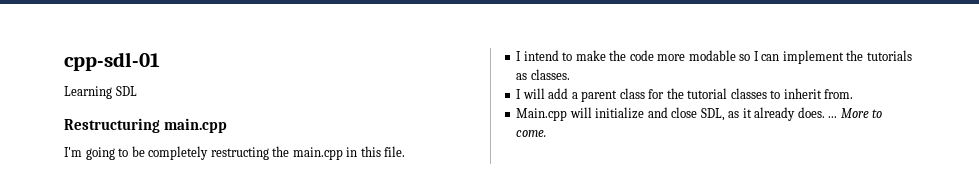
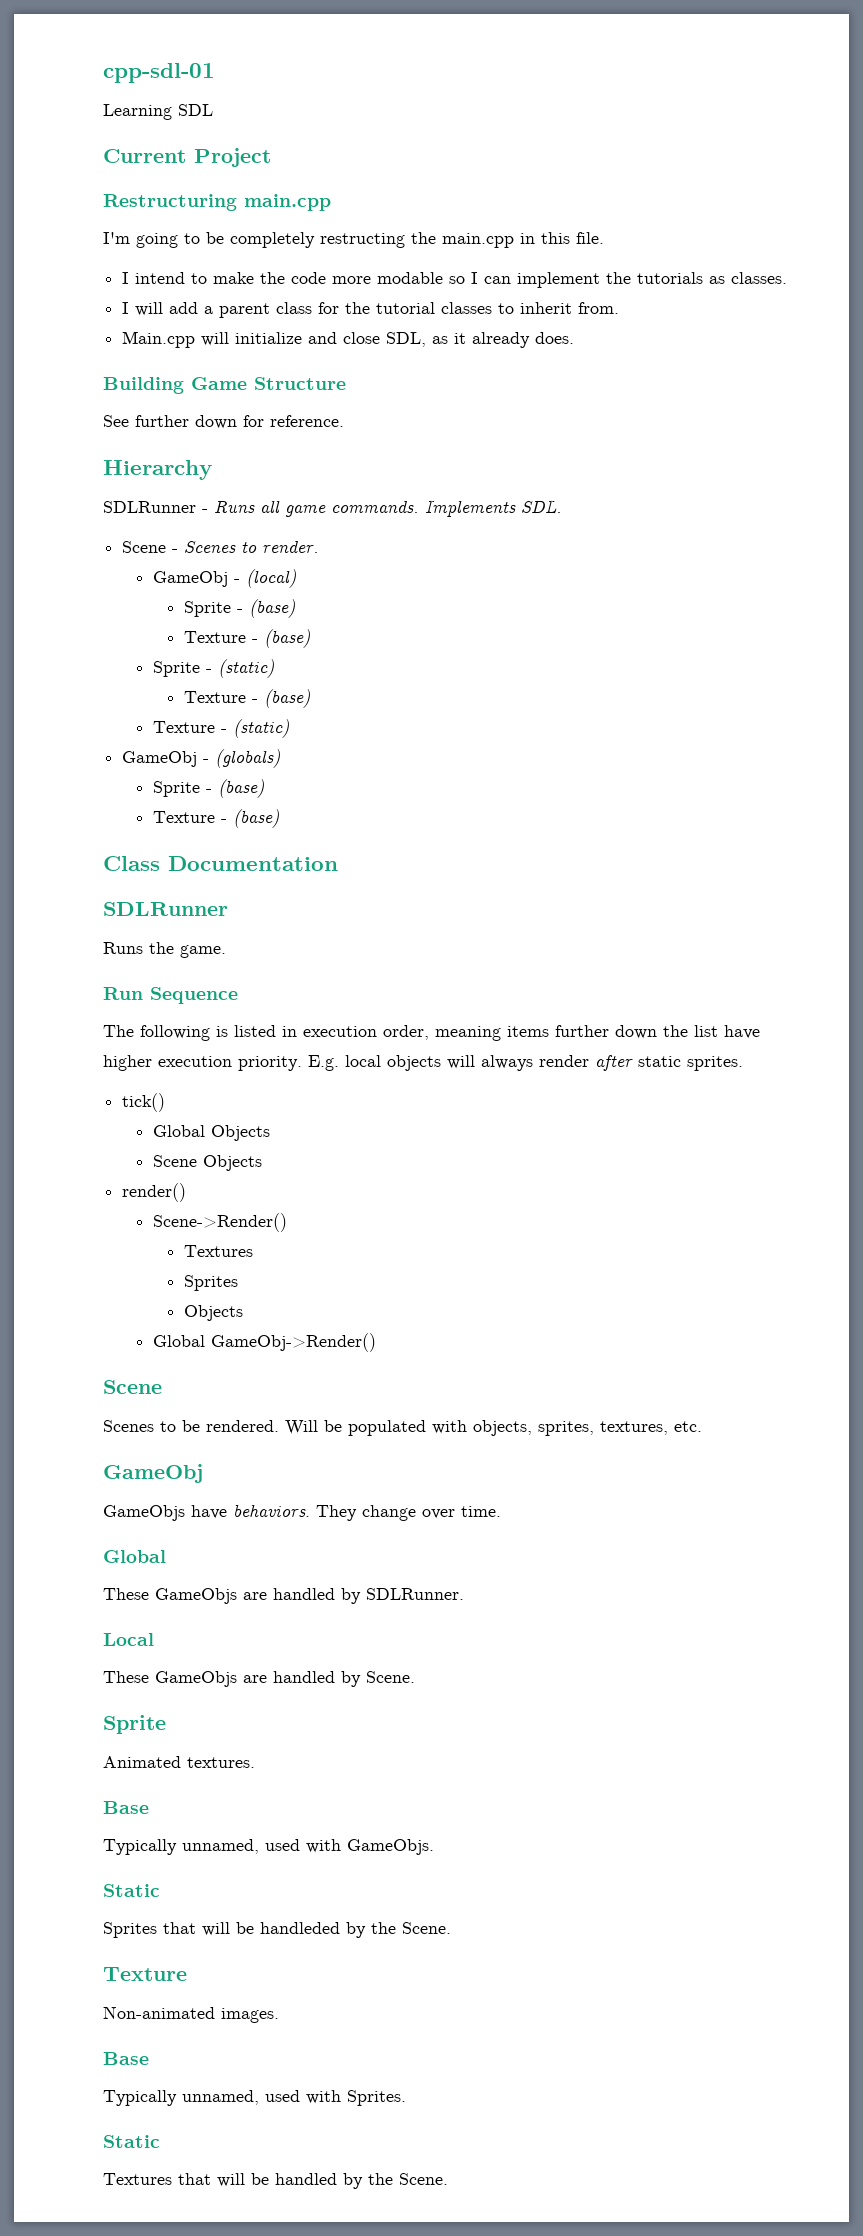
(137, 91) none -> [103,148,271,167] // Current Project
[828,108,883,118] [516,130,547,137] ... More to come. -> [103,377,346,394] [103,415,344,429] [103,460,212,480] [103,500,562,517] [122,540,320,553] [153,569,297,588] [183,599,295,618] [183,629,310,648] [153,659,275,678] [183,689,310,708] [153,719,290,738] [122,749,281,768] [153,779,265,798] [153,809,280,828] [103,856,338,871] [103,902,228,916] [103,942,226,958] [103,987,238,1004] [103,1025,760,1041] [103,1055,743,1071] [122,1093,166,1112] [153,1125,271,1141] [153,1155,263,1171] [122,1183,187,1202] [153,1213,288,1232] [183,1245,253,1257] [183,1275,238,1291] [183,1305,243,1321] [153,1333,377,1352] [103,1380,162,1394] [103,1420,702,1436] [103,1464,203,1483] [103,1504,501,1521] [103,1550,166,1563] [103,1588,464,1604] [103,1633,154,1646] [103,1671,415,1687] [103,1715,166,1734] [103,1756,255,1768] [103,1801,149,1814] [103,1839,434,1855] [103,1884,160,1897] [103,1922,451,1938] [103,1967,187,1981] [103,2006,279,2023] [103,2052,149,2065] [103,2090,406,2106] [103,2135,160,2148] [103,2173,448,2189] // Building Game Structure // See further down for reference. // Hierarchy // SDLRunner - Runs all game commands. Implements SDL. // Scene - Scenes to render. // GameObj - (local) // Sprite - (base) // Texture - (base) // Sprite - (static) // Texture - (base) // Texture - (static) // GameObj - (globals) // Sprite - (base) // Texture - (base) // Class Documentation // SDLRunner // Runs the game. // Run Sequence // The following is listed in execution order, meaning items further down the list have higher execution priority. E.g. local objects will always render after static sprites. // tick() // Global Objects // Scene Objects // render() // Scene->Render() // Textures // Sprites // Objects // Global GameObj->Render() // Scene // Scenes to be rendered. Will be populated with objects, sprites, textures, etc. // GameObj // GameObjs have behaviors. They change over time. // Global // These GameObjs are handled by SDLRunner. // Local // These GameObjs are handled by Scene. // Sprite // Animated textures. // Base // Typically unnamed, used with GameObjs. // Static // Sprites that will be handleded by the Scene. // Texture // Non-animated images. // Base // Typically unnamed, used with Sprites. // Static // Textures that will be handled by the Scene.

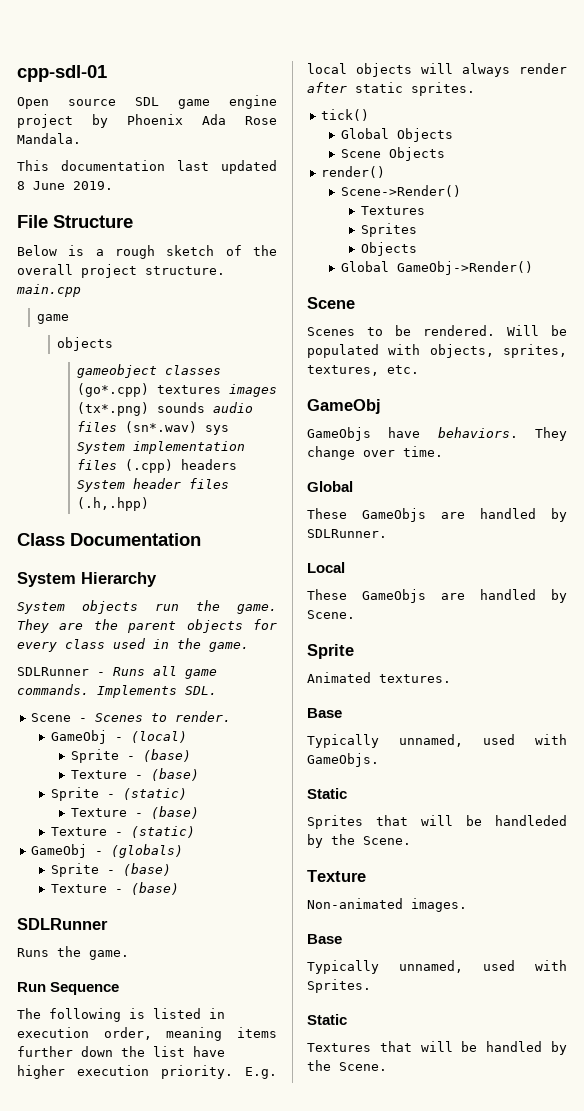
[103,104,172,120] Learning -> [17,97,116,109] Open source
[103,148,271,167] [103,194,331,211] [103,232,604,248] [122,272,788,288] [122,302,620,318] [122,331,575,348] [103,377,346,394] [103,415,344,429] [103,460,212,480] // Current Project // Restructuring main.cpp // I'm going to be completely restructing the main.cpp in this file. // I intend to make the code more modable so I can implement the tutorials as classes. // I will add a parent class for the tutorial classes to inherit from. // Main.cpp will initialize and close SDL, as it already does. // Building Game Structure // See further down for reference. // Hierarchy -> [178,95,277,109] [17,114,277,128] [17,133,81,144] [17,160,277,174] [17,181,113,190] [17,215,133,228] [17,245,277,259] [17,264,225,278] [16,284,81,297] [36,314,69,324] [56,337,113,351] [76,364,221,378] [76,383,277,397] [76,402,253,416] [76,421,229,435] [76,441,245,454] [76,459,237,473] [76,478,229,492] [76,497,149,511] [17,533,201,546] [17,572,157,587] [17,600,277,614] [17,619,277,633] [17,638,249,652] game engine project by Phoenix Ada Rose Mandala. // This documentation last updated 8 June 2019. // File Structure // Below is a rough sketch of the overall project structure. main.cpp // game // objects // gameobject classes (go*.cpp) textures images (tx*.png) sounds audio files (sn*.wav) sys System implementation files (.cpp) headers System header files (.h,.hpp) // Class Documentation // System Hierarchy // System objects run the game. They are the parent objects for every class used in the game.
[103,856,338,871] // Class Documentation -> (179, 888) none

